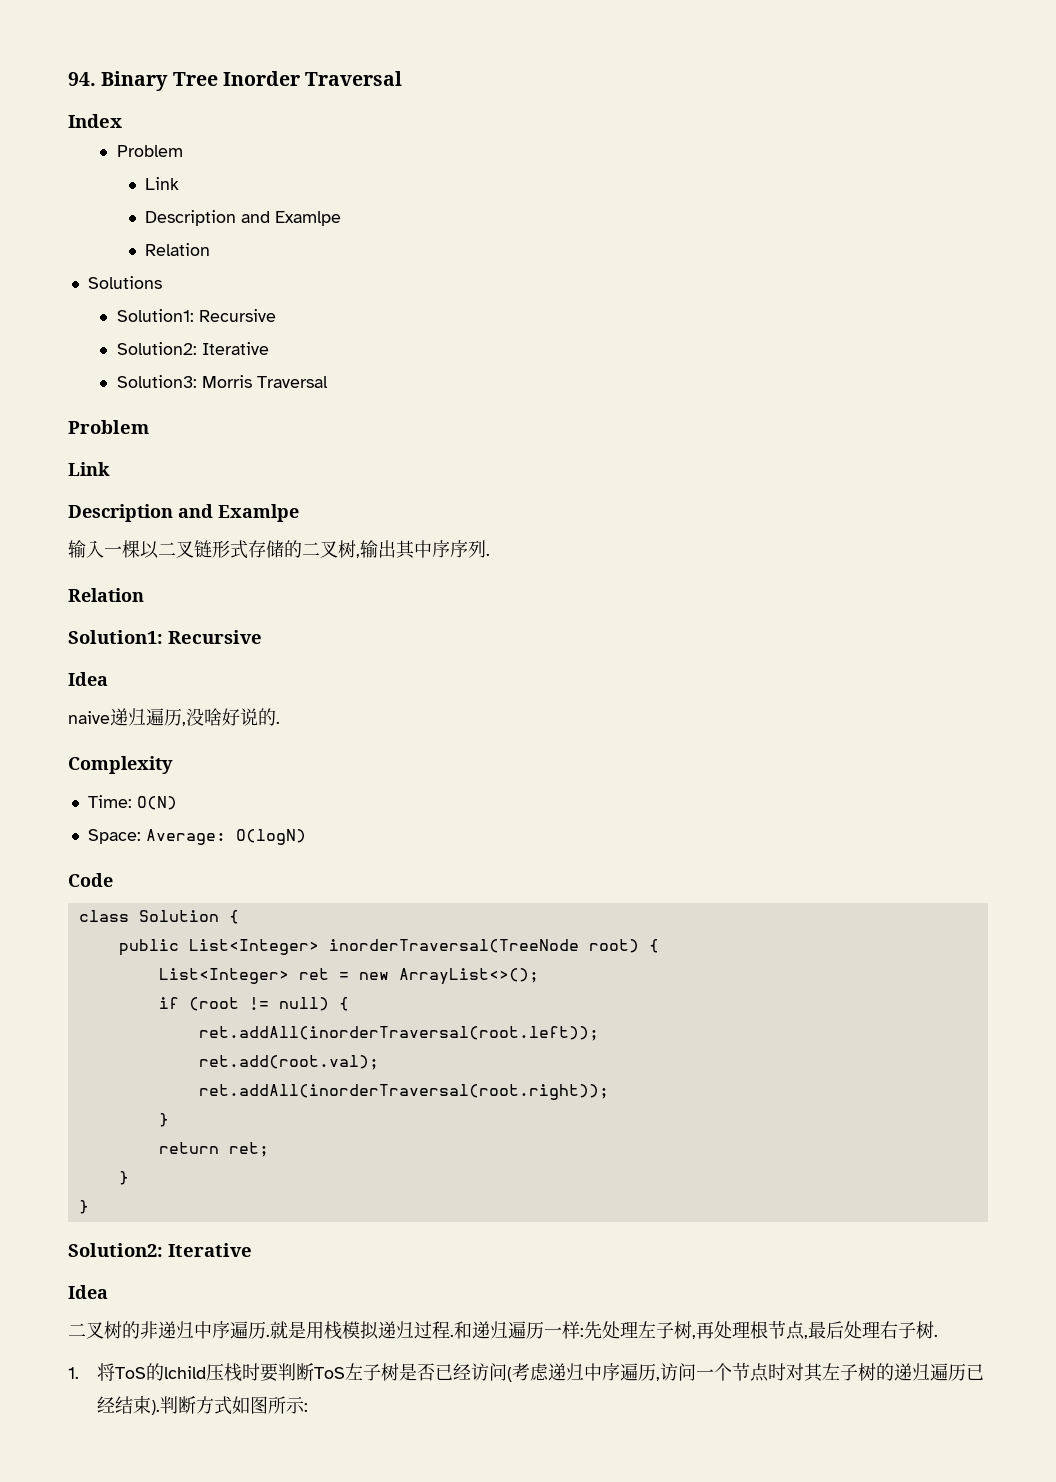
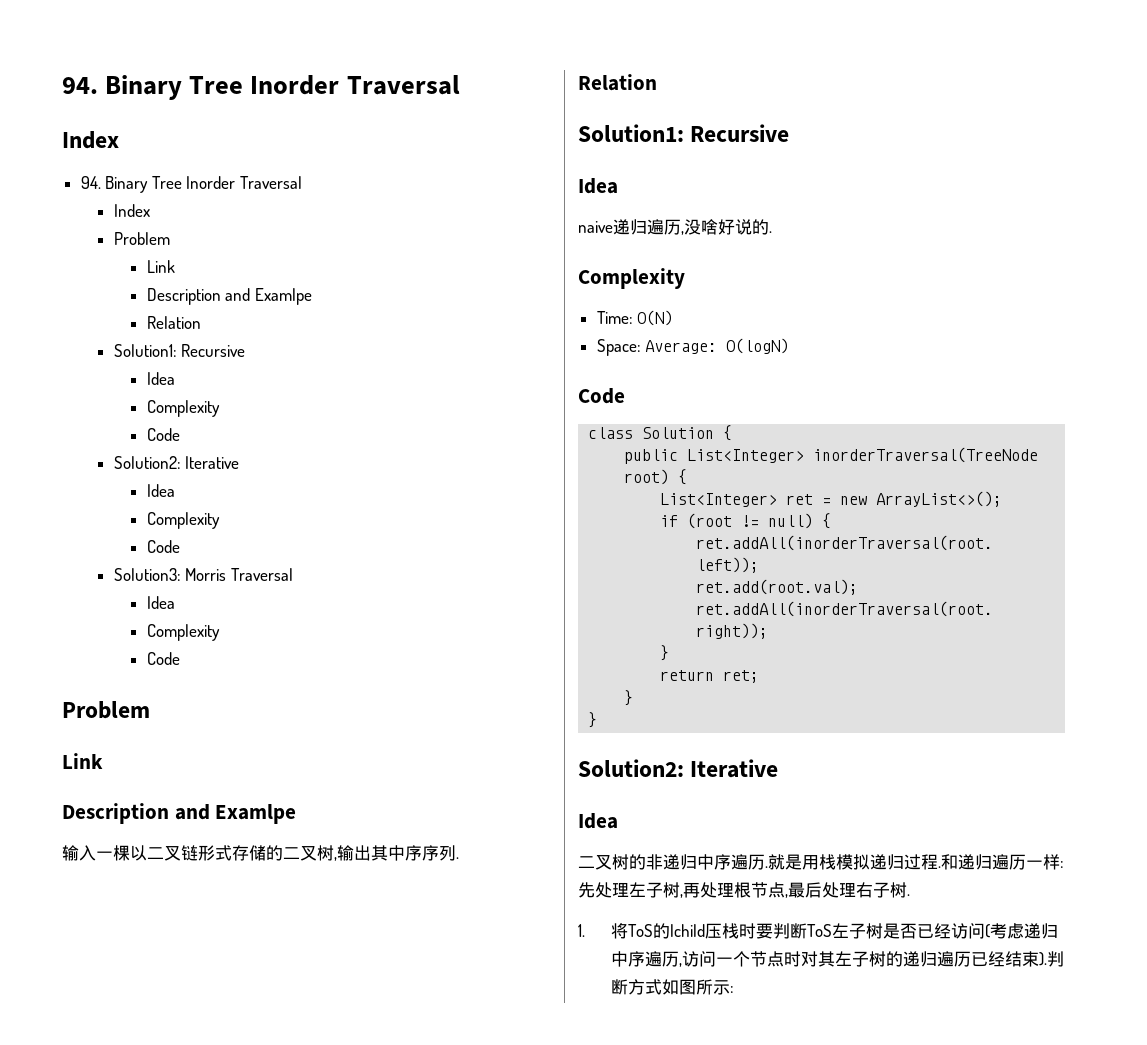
[68,71,403,91] [68,114,122,128] 94. Binary Tree Inorder Traversal // Index -> [62,75,460,100] [62,131,119,149] [80,176,303,193] [113,204,150,217] 94. Binary Tree Inorder Traversal // Index // 94. Binary Tree Inorder Traversal // Index
[87,276,162,289] [116,309,276,322] [116,342,269,355] // Solutions // Solution1: Recursive // Solution2: Iterative -> [113,344,246,357] [146,372,175,385] [146,400,220,417] [146,428,180,441] [113,456,240,469] [146,484,175,497] [146,512,220,529] [146,540,180,553] // Solution1: Recursive // Idea // Complexity // Code // Solution2: Iterative // Idea // Complexity // Code
(328, 382) none -> [146,596,175,609] [146,624,220,641] [146,652,180,665] // Idea // Complexity // Code

